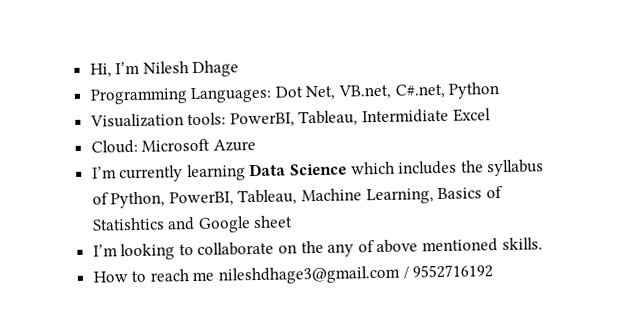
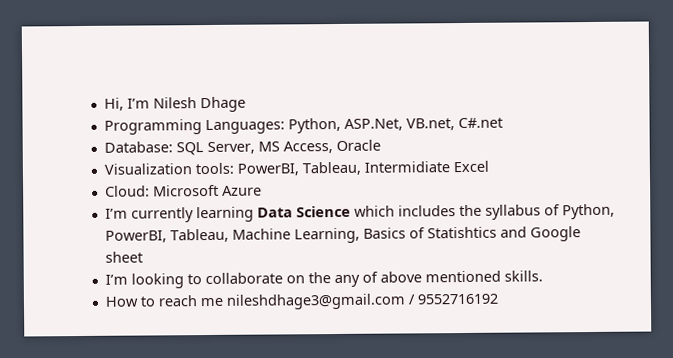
[274,82,501,101] Dot Net, VB.net, C#.net, Python -> [287,117,503,134] [103,139,381,156] Python, ASP.Net, VB.net, C#.net // Database: SQL Server, MS Access, Oracle

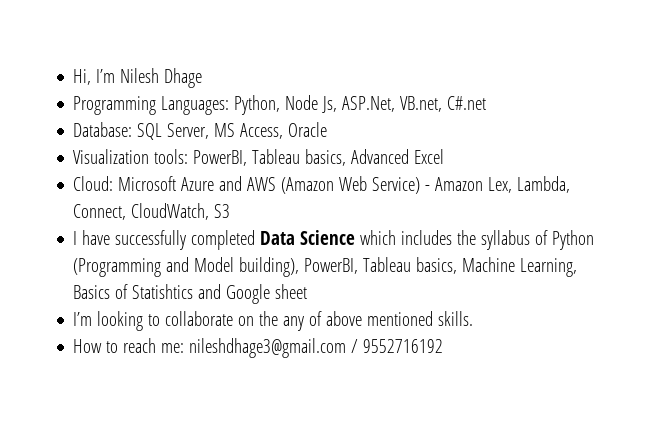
(341, 125) none -> [285,95,338,113] Node Js,
[301,161,450,176] Tableau, Intermidiate -> [252,149,410,166] Tableau basics, Advanced
[104,206,254,223] // I’m currently learning -> [219,176,571,194] [73,203,231,220] [73,230,256,250] and AWS (Amazon Web Service) - Amazon Lex, Lambda, Connect, CloudWatch, S3 // I have successfully completed
[561,203,615,220] [104,228,229,243] Python, PowerBI, Tableau, -> [552,230,595,250] [73,257,458,277] Python (Programming and Model building), PowerBI, Tableau basics,
[199,297,223,307] me -> [161,343,185,353] me:

